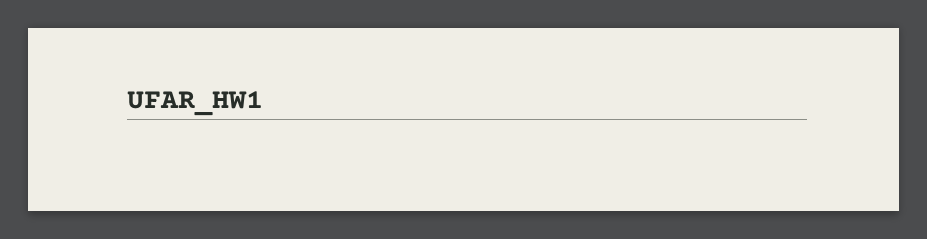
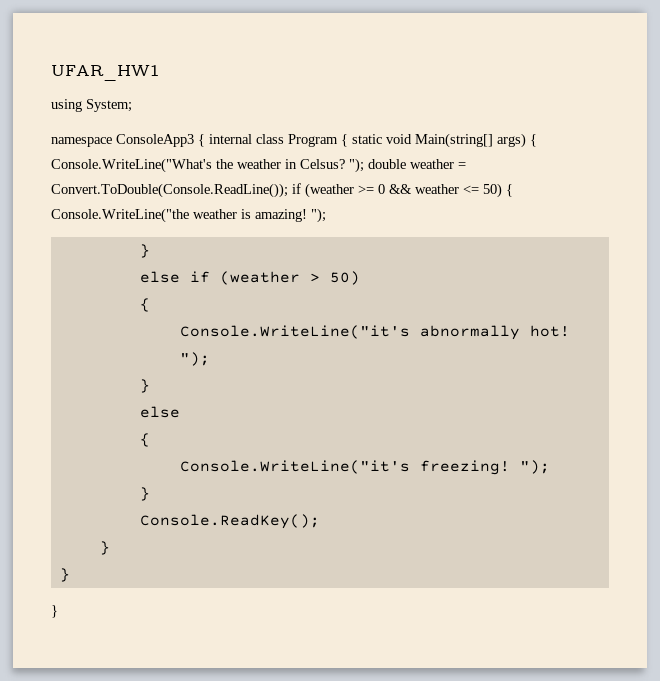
(263, 103) none -> [51,99,132,112] [51,133,537,148] [51,158,466,173] [51,183,513,198] [51,208,326,223] [139,244,150,258] [139,271,360,285] [139,298,150,312] [179,325,570,340] [179,352,210,366] [139,379,150,393] [139,406,180,418] [139,433,150,447] [179,460,550,475] [139,487,150,501] [139,514,320,529] [99,541,110,555] [59,568,70,582] [51,605,58,618] // using System; // namespace ConsoleApp3 { internal class Program { static void Main(string[] args) { Console.WriteLine("What's the weather in Celsus? "); double weather = Convert.ToDouble(Console.ReadLine()); if (weather >= 0 && weather <= 50) { Console.WriteLine("the weather is amazing! "); // } // else if (weather > 50) // { // Console.WriteLine("it's abnormally hot! "); // } // else // { // Console.WriteLine("it's freezing! "); // } // Console.ReadKey(); // } // } // }

